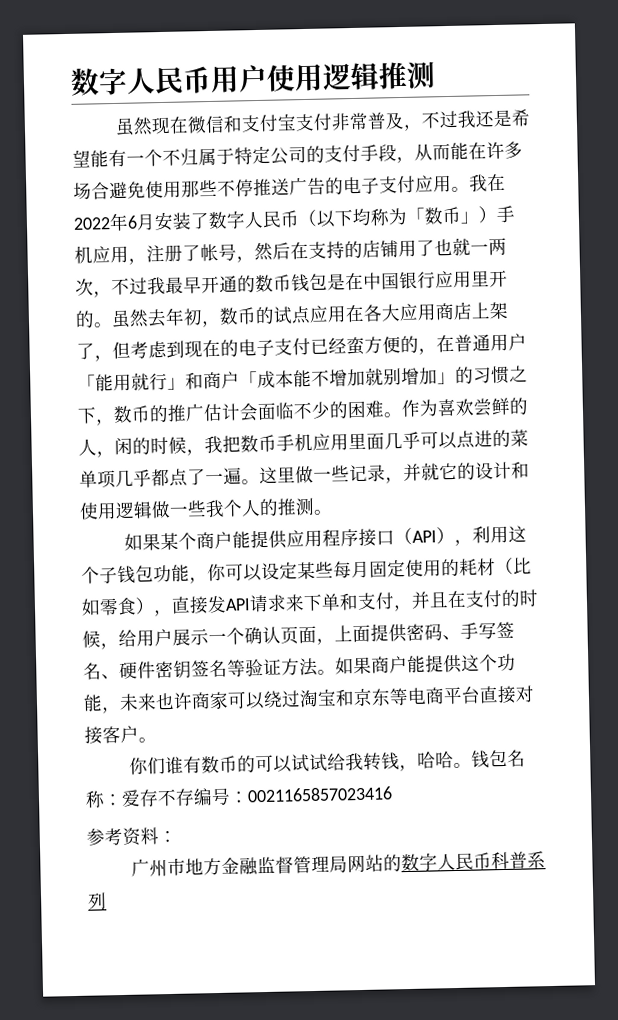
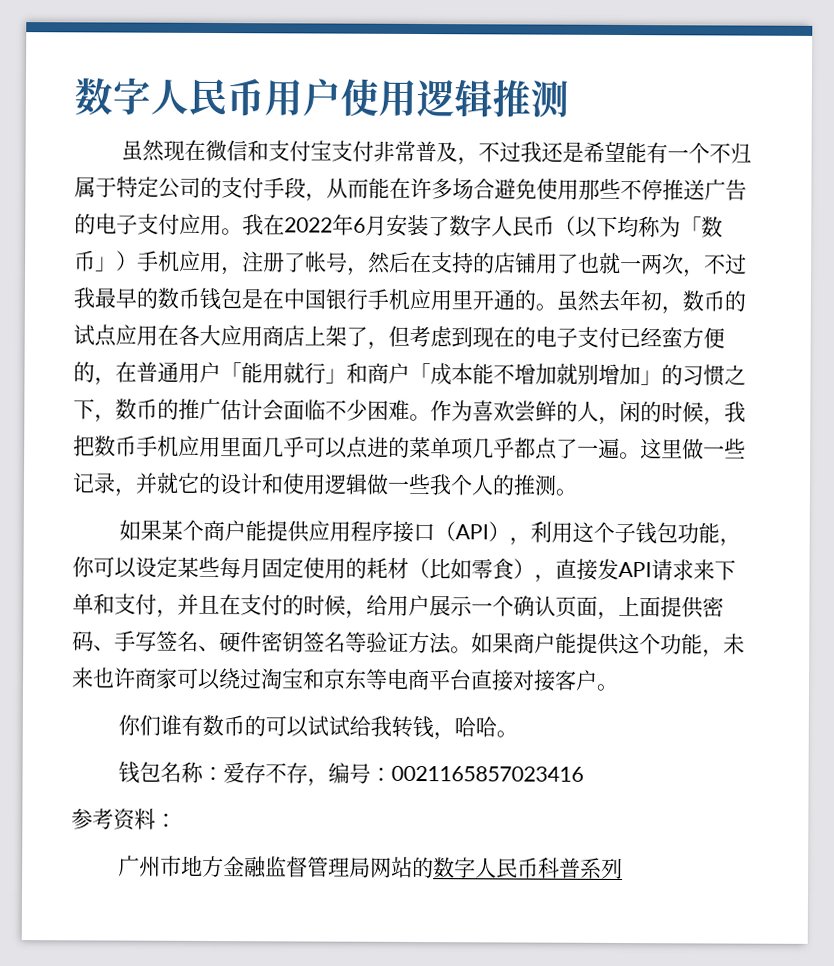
[201,275,238,294] 开通 -> (137, 298) none
(436, 280) none -> [367,288,410,310] 手机
(508, 278) none -> [493,289,515,311] 通
[329,401,349,419] 的 -> (368, 410) none
(472, 765) none -> (519, 734) //
(195, 797) none -> [307,778,330,787] ，

